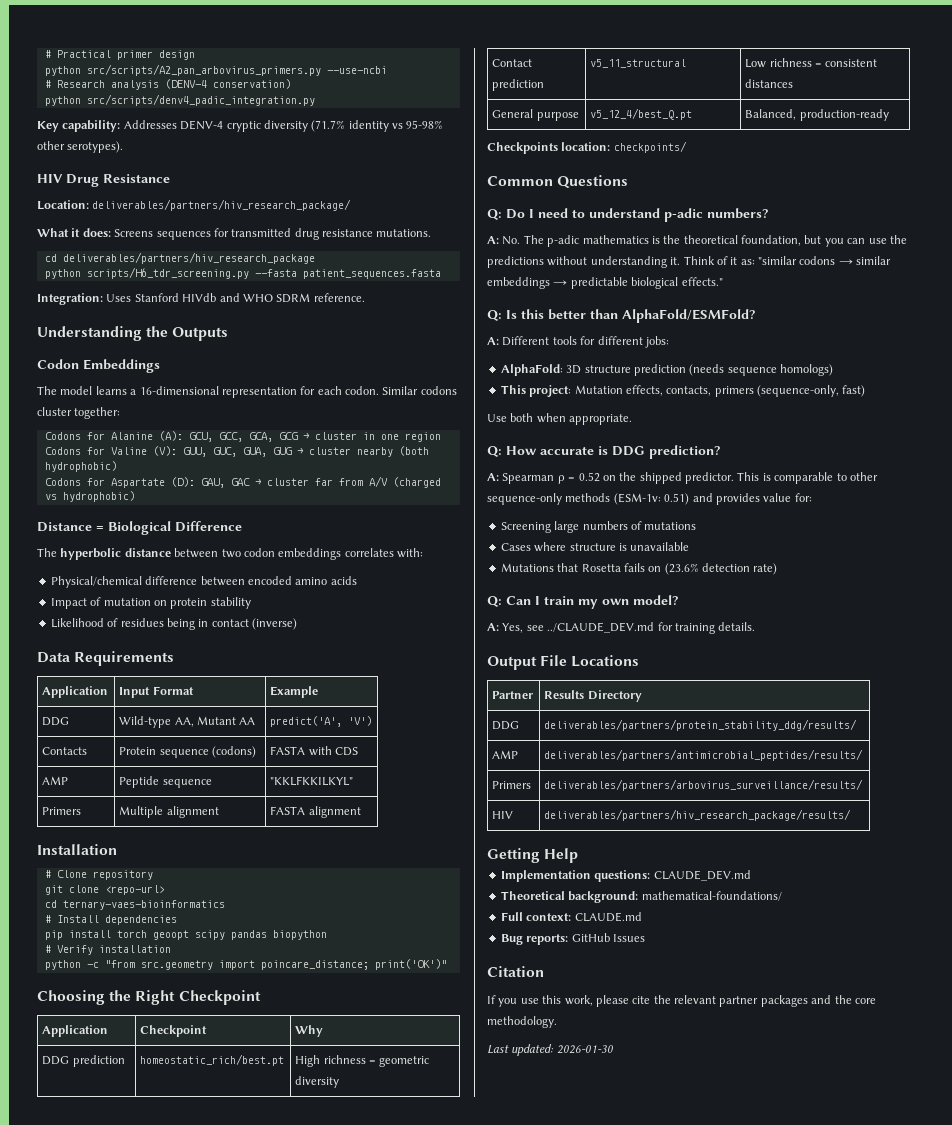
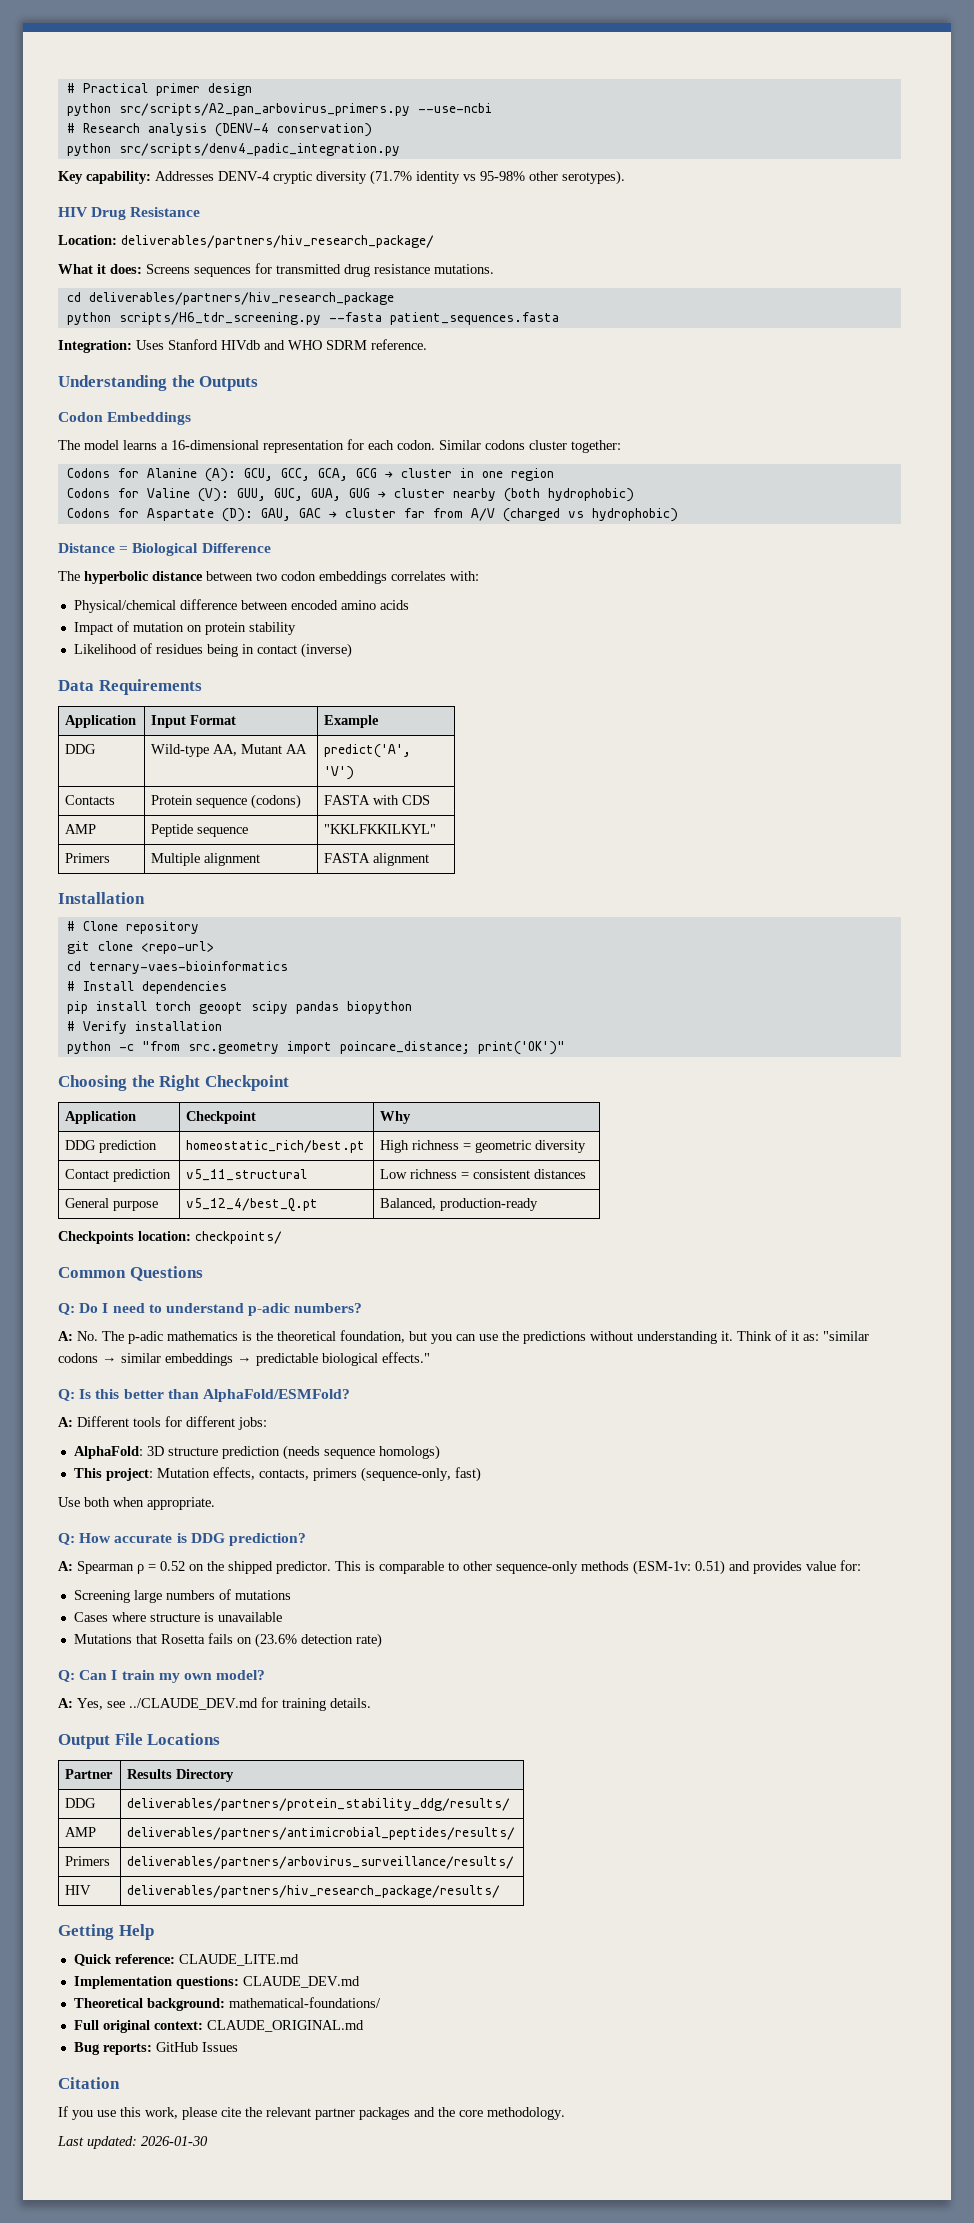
(579, 855) none -> [73,1954,299,1966] // Quick reference: CLAUDE_LITE.md
[526,912,642,922] context: CLAUDE.md -> [102,2020,364,2033] original context: CLAUDE_ORIGINAL.md

